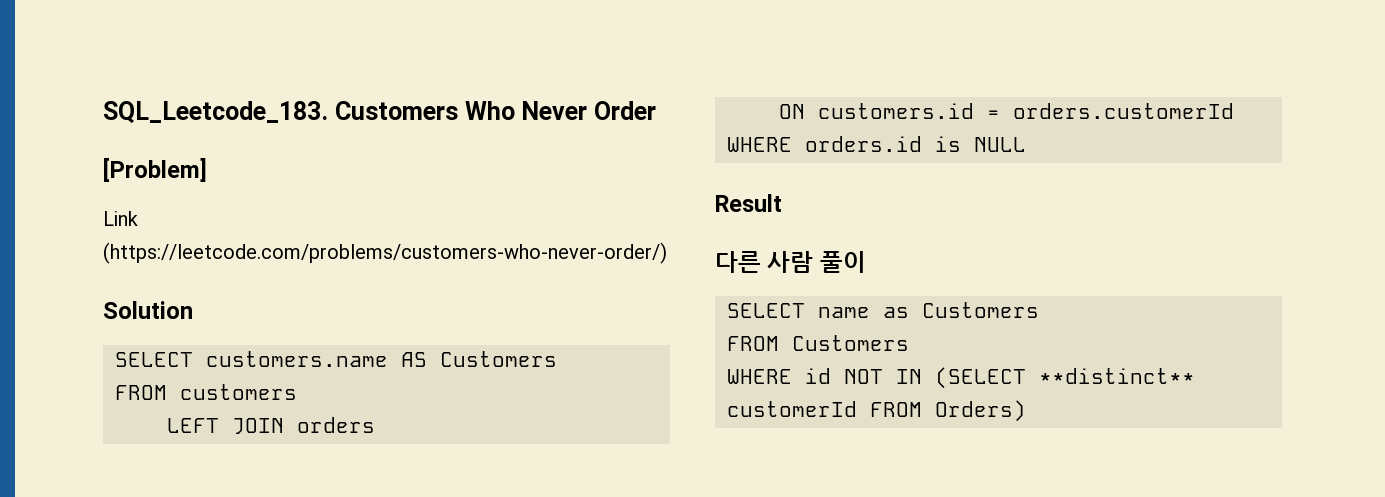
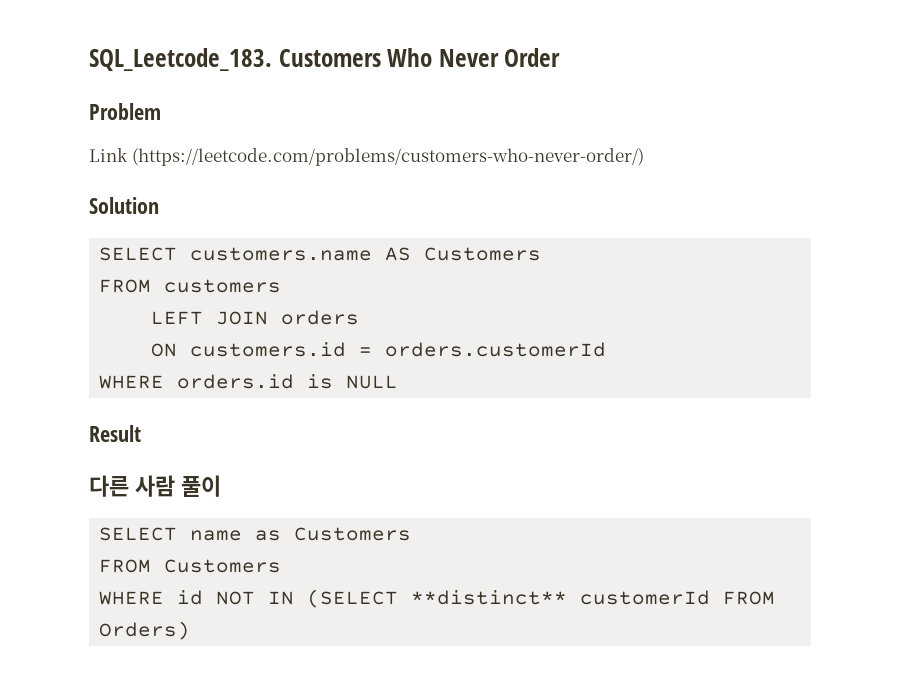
[103,158,207,182] [Problem] -> [89,103,161,120] Problem

